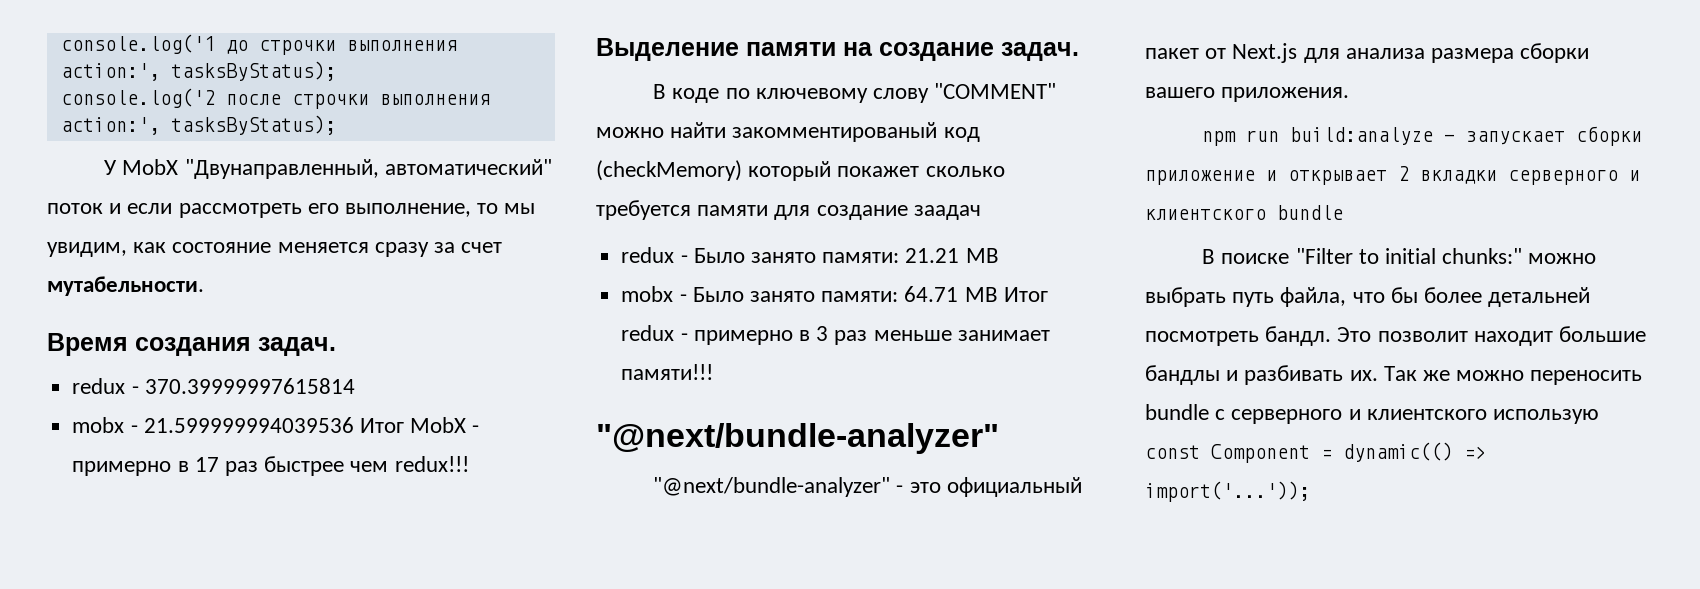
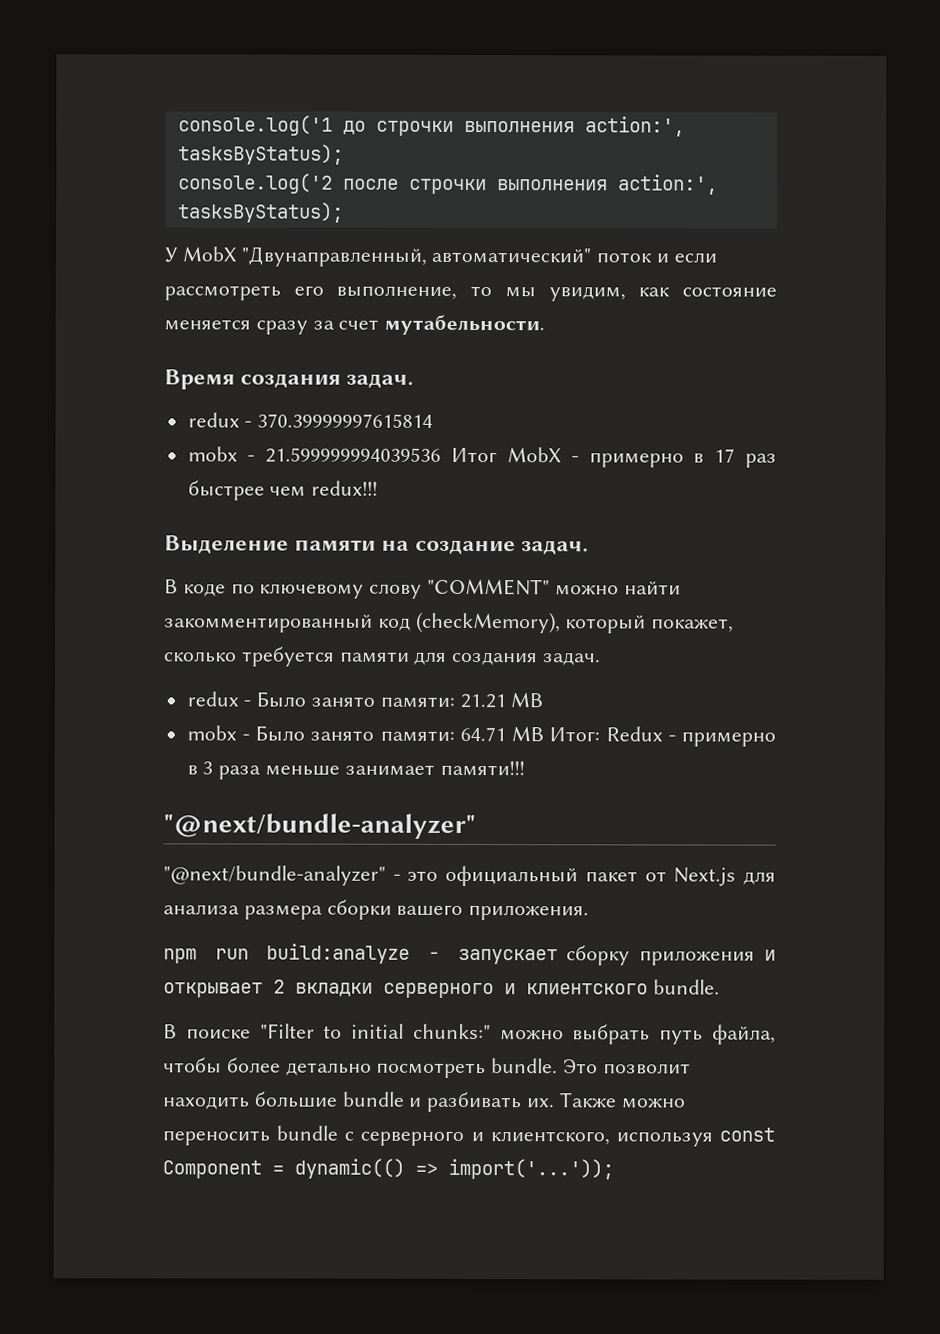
[732,122,980,142] [596,160,920,181] закомментированый код (checkMemory) который покажет -> [164,611,735,634] закомментированный код (checkMemory), который покажет,
[816,205,981,220] создание заадач -> [452,651,602,666] создания задач.
[1003,287,1048,302] [621,325,675,341] Итог redux -> [549,726,663,742] Итог: Redux
[834,330,868,345] раз -> [218,765,262,780] раза
[1576,126,1643,146] [1145,170,1255,185] сборки приложение -> [566,945,756,966] сборку приложения
[1277,205,1343,220] bundle -> [652,979,720,995] bundle.
[1352,287,1591,307] [1145,326,1647,346] [1145,365,1220,385] что бы более детальней посмотреть бандл. Это позволит находит большие бандлы -> [163,1057,691,1079] [162,1091,405,1110] чтобы более детально посмотреть bundle. Это позволит находить большие bundle
[1383,366,1451,381] Так же -> [559,1092,617,1108] Также
[1366,409,1600,424] клиентского использую -> [489,1131,713,1147] клиентского, используя

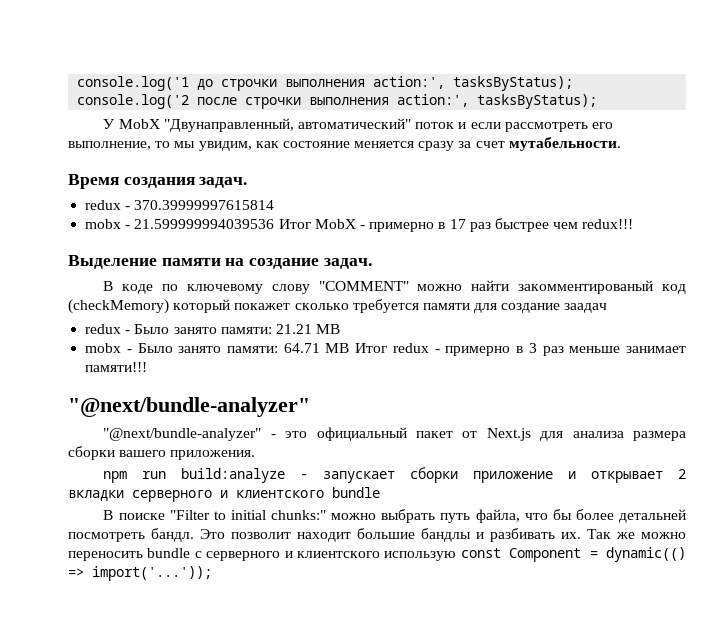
[164,611,735,634] закомментированный код (checkMemory), который покажет, -> [518,280,686,294] [68,299,291,314] закомментированый код (checkMemory) который покажет
[452,651,602,666] создания задач. -> [501,303,608,313] создание заадач
[549,726,663,742] Итог: Redux -> [355,343,429,353] Итог redux
[218,765,262,780] раза -> [542,346,564,356] раз
[566,945,756,966] сборку приложения -> [410,467,554,483] сборки приложение
[652,979,720,995] bundle. -> [332,487,380,498] bundle
[163,1057,691,1079] [162,1091,405,1110] чтобы более детально посмотреть bundle. Это позволит находить большие bundle -> [524,509,687,523] [68,528,471,542] что бы более детальней посмотреть бандл. Это позволит находит большие бандлы
[559,1092,617,1108] Также -> [587,529,635,539] Так же
[489,1131,713,1147] клиентского, используя -> [296,551,457,561] клиентского использую

